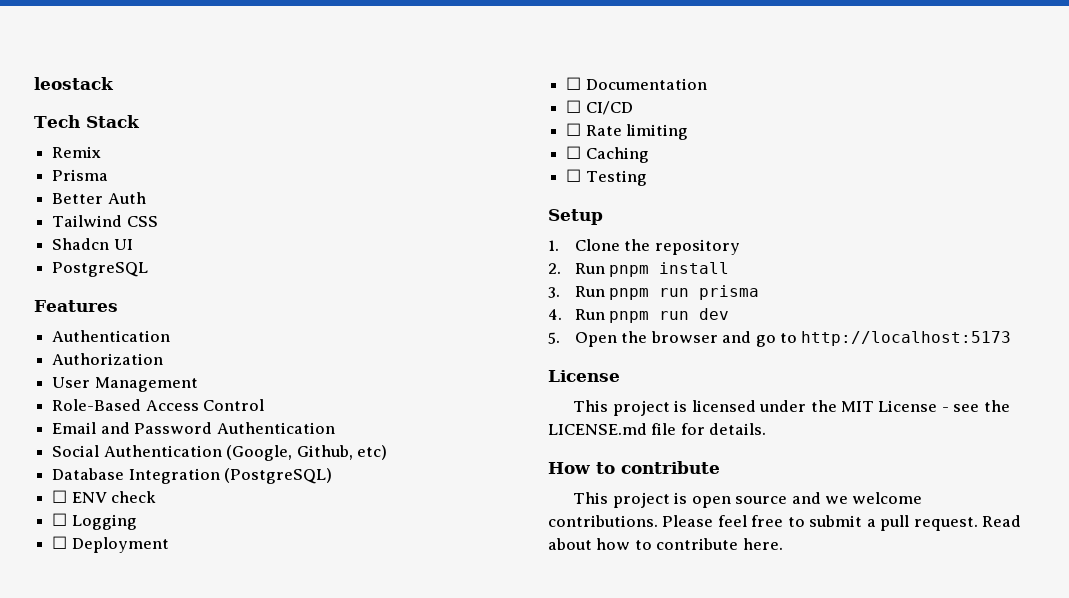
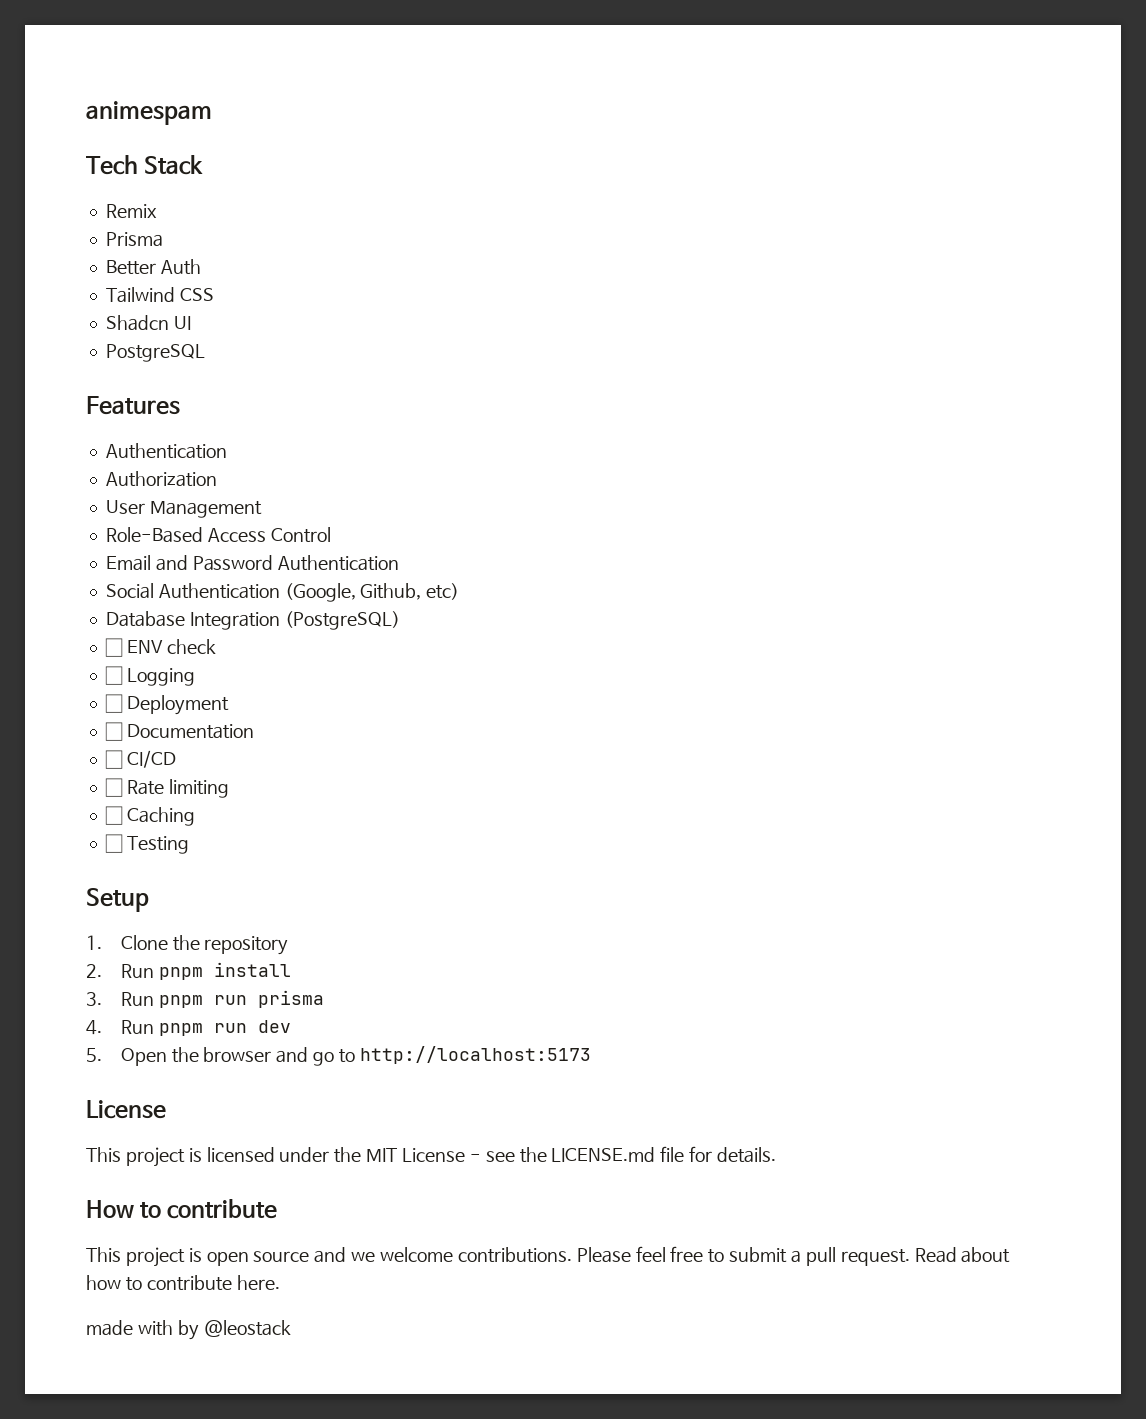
[34,77,114,90] leostack -> [86,101,212,125] animespam
(783, 544) none -> [86,1320,291,1340] // made with by @leostack

